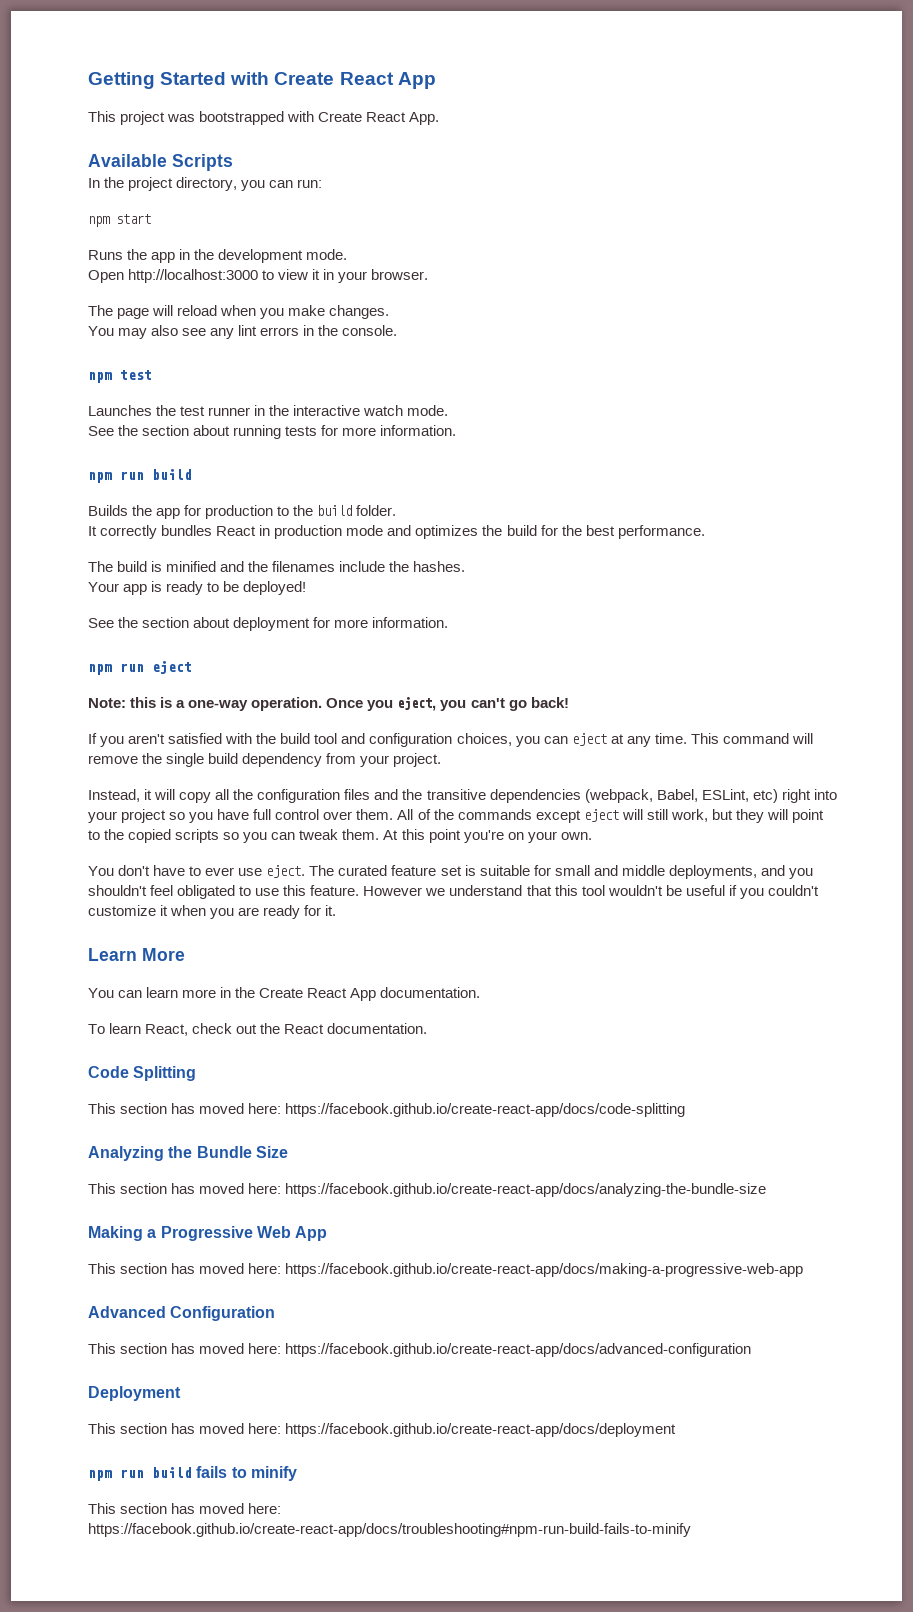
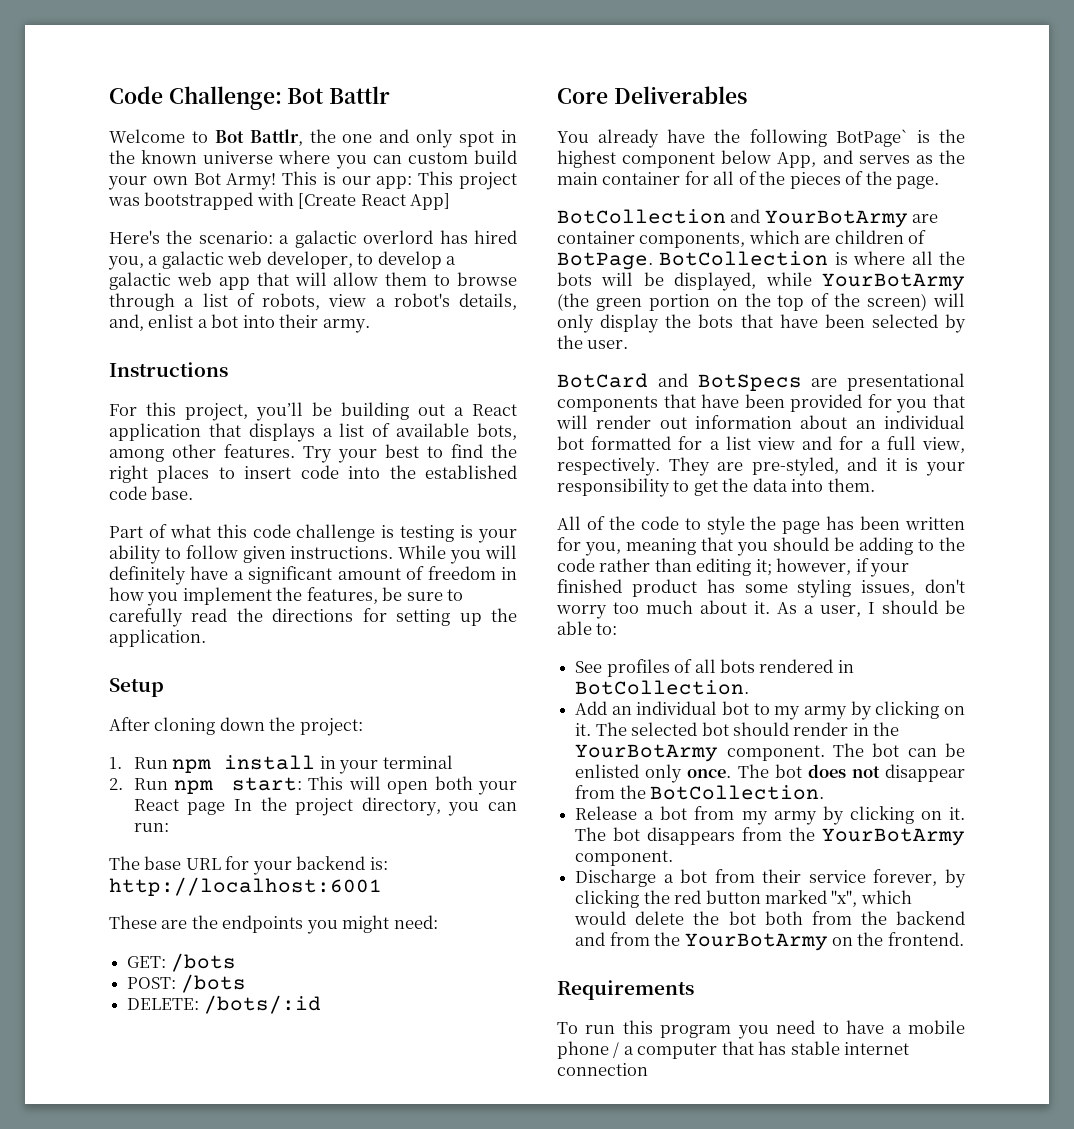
[88,72,436,89] Getting Started with Create React App // -> [109,86,391,110] [109,129,518,148] [109,150,517,169] [108,171,413,190] Code Challenge: Bot Battlr // Welcome to Bot Battlr, the one and only spot in the known universe where you can custom build your own Bot Army! This is our app:
[318,112,440,125] [88,154,233,171] Create React App. // Available Scripts // -> [298,193,451,210] [109,230,517,248] [108,251,457,270] [109,272,517,290] [109,293,517,311] [109,314,370,333] [109,362,228,377] [109,402,517,421] [109,423,517,442] [109,444,517,463] [109,465,517,483] [109,486,194,500] [109,524,518,543] [109,545,517,564] [109,566,517,585] [109,587,464,606] [109,608,517,627] [109,629,206,647] [109,678,164,697] [109,717,363,736] [109,755,453,774] [109,776,517,795] [133,799,226,815] [Create React App] // Here's the scenario: a galactic overlord has hired you, a galactic web developer, to develop a galactic web app that will allow them to browse through a list of robots, view a robot's details, and, enlist a bot into their army. // Instructions // For this project, you’ll be building out a React application that displays a list of available bots, among other features. Try your best to find the right places to insert code into the established code base. // Part of what this code challenge is testing is your ability to follow given instructions. While you will definitely have a significant amount of freedom in how you implement the features, be sure to carefully read the directions for setting up the application. // Setup // After cloning down the project: // 1. Run npm install in your terminal // 2. Run npm start: This will open both your React page
[88,214,151,227] [88,249,348,263] [88,269,429,283] [88,305,390,319] [88,325,398,339] [88,370,152,383] [88,405,449,416] [88,425,457,439] [88,469,192,483] [88,505,397,519] [88,525,705,539] [88,561,466,572] [88,581,307,595] [88,617,449,631] [88,661,192,675] [88,697,569,711] [88,733,813,747] [88,753,442,767] [88,789,837,803] [88,809,394,823] npm start // Runs the app in the development mode. // Open http://localhost:3000 to view it in your browser. // The page will reload when you make changes. // You may also see any lint errors in the console. // npm test // Launches the test runner in the interactive watch mode. // See the section about running tests for more information. // npm run build // Builds the app for production to the build folder. // It correctly bundles React in production mode and optimizes the build for the best performance. // The build is minified and the filenames include the hashes. // Your app is ready to be deployed! // See the section about deployment for more information. // npm run eject // Note: this is a one-way operation. Once you eject, you can't go back! // If you aren't satisfied with the build tool and configuration choices, you can eject at any time. This command will remove the single build dependency from your project. // Instead, it will copy all the configuration files and the transitive dependencies (webpack, Babel, ESLint, etc) right into your project so you have full control over them. -> [109,856,388,875] [109,877,382,896] [109,915,438,934] [127,953,236,972] [127,974,246,993] [127,995,321,1014] [557,86,747,104] [557,129,965,148] [557,150,966,168] [557,171,940,189] [557,209,939,228] [557,230,927,248] [557,251,965,270] [557,272,965,291] [557,293,965,311] [557,314,966,333] [557,335,629,349] [557,373,965,391] [557,394,965,413] [556,415,965,429] [557,436,965,453] [557,457,965,476] [557,478,875,497] The base URL for your backend is: http://localhost:6001 // These are the endpoints you might need: // GET: /bots // POST: /bots // DELETE: /bots/:id // Core Deliverables // You already have the following BotPage` is the highest component below App, and serves as the main container for all of the pieces of the page. // BotCollection and YourBotArmy are container components, which are children of BotPage. BotCollection is where all the bots will be displayed, while YourBotArmy (the green portion on the top of the screen) will only display the bots that have been selected by the user. // BotCard and BotSpecs are presentational components that have been provided for you that will render out information about an individual bot formatted for a list view and for a full view, respectively. They are pre-styled, and it is your responsibility to get the data into them. //
[457,809,825,823] [88,829,592,843] [88,865,813,879] [88,885,819,899] [88,905,337,919] [88,948,185,961] [88,987,481,1001] [88,1023,428,1036] [88,1066,197,1081] [88,1103,686,1117] [88,1146,288,1161] [88,1183,767,1197] [88,1226,328,1241] [88,1263,804,1277] [88,1306,276,1321] [88,1343,752,1357] [88,1386,181,1401] [88,1423,677,1437] [88,1466,297,1481] [88,1503,282,1514] [88,1523,691,1537] commands except eject will still work, but they will point to the copied scripts so you can tweak them. At this point you're on your own. // You don't have to ever use eject. The curated feature set is suitable for small and middle deployments, and you shouldn't feel obligated to use this feature. However we understand that this tool wouldn't be useful if you couldn't customize it when you are ready for it. // Learn More // You can learn more in the Create React App documentation. // To learn React, check out the React documentation. // Code Splitting // This section has moved here: https://facebook.github.io/create-react-app/docs/code-splitting // Analyzing the Bundle Size // This section has moved here: https://facebook.github.io/create-react-app/docs/analyzing-the-bundle-size // Making a Progressive Web App // This section has moved here: https://facebook.github.io/create-react-app/docs/making-a-progressive-web-app // Advanced Configuration // This section has moved here: https://facebook.github.io/create-react-app/docs/advanced-configuration // Deployment // This section has moved here: https://facebook.github.io/create-react-app/docs/deployment // npm run build fails to minify // This section has moved here: https://facebook.github.io/create-react-app/docs/troubleshooting#npm-run-build-fails-to-minify -> [640,516,965,535] [557,537,965,556] [557,558,910,577] [557,579,965,598] [556,600,965,619] [557,621,618,635] [575,659,854,677] [575,680,750,695] [575,701,965,720] [575,722,900,736] [575,743,965,762] [575,764,965,783] [575,785,825,800] [575,806,965,825] [575,827,965,846] [575,850,674,866] [575,869,966,888] [575,890,912,908] [574,911,965,925] [575,932,964,951] [557,980,694,1000] [557,1020,966,1039] [557,1041,910,1059] [557,1063,648,1076] code to style the page has been written for you, meaning that you should be adding to the code rather than editing it; however, if your finished product has some styling issues, don't worry too much about it. As a user, I should be able to: // See profiles of all bots rendered in BotCollection. // Add an individual bot to my army by clicking on it. The selected bot should render in the YourBotArmy component. The bot can be enlisted only once. The bot does not disappear from the BotCollection. // Release a bot from my army by clicking on it. The bot disappears from the YourBotArmy component. // Discharge a bot from their service forever, by clicking the red button marked "x", which would delete the bot both from the backend and from the YourBotArmy on the frontend. // Requirements // To run this program you need to have a mobile phone / a computer that has stable internet connection

